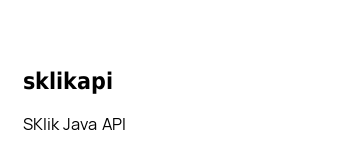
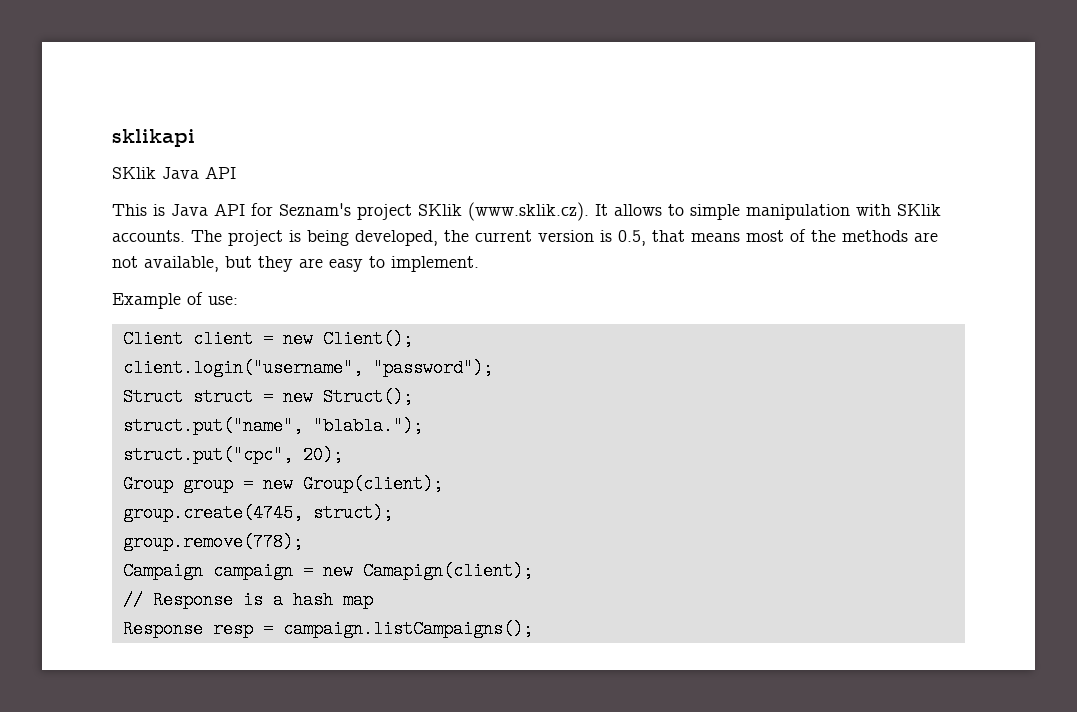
(126, 124) none -> [112,202,941,221] [112,229,938,246] [112,256,479,272] [112,292,238,309] [122,330,413,348] [122,359,493,377] [122,388,413,406] [122,417,423,435] [122,446,343,464] [122,475,443,493] [122,504,393,522] [122,533,303,551] [122,562,533,580] [122,591,373,609] [122,620,533,638] // This is Java API for Seznam's project SKlik (www.sklik.cz). It allows to simple manipulation with SKlik accounts. The project is being developed, the current version is 0.5, that means most of the methods are not available, but they are easy to implement. // Example of use: // Client client = new Client(); // client.login("username", "password"); // Struct struct = new Struct(); // struct.put("name", "blabla."); // struct.put("cpc", 20); // Group group = new Group(client); // group.create(4745, struct); // group.remove(778); // Campaign campaign = new Camapign(client); // // Response is a hash map // Response resp = campaign.listCampaigns();

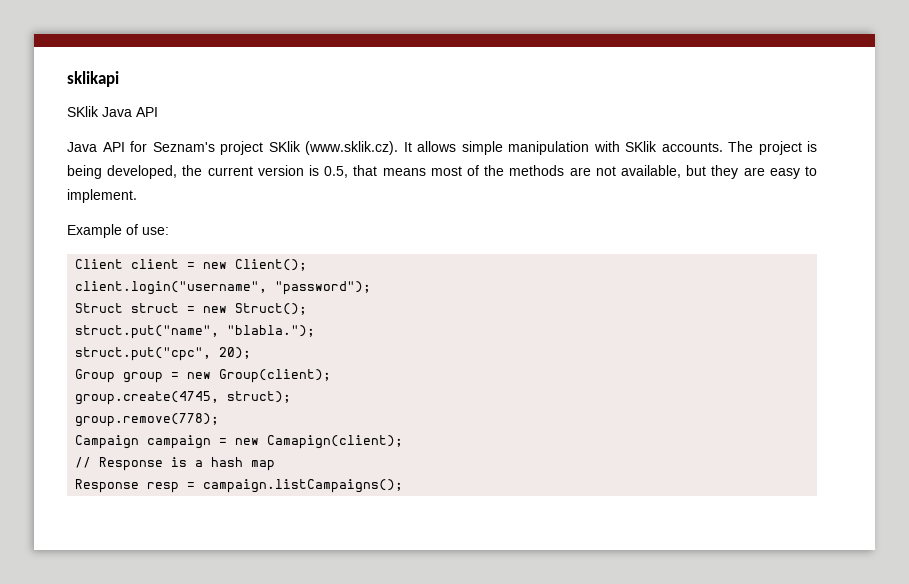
[112,204,165,216] This is -> (158, 112) none
[668,204,684,216] to -> (456, 146) none

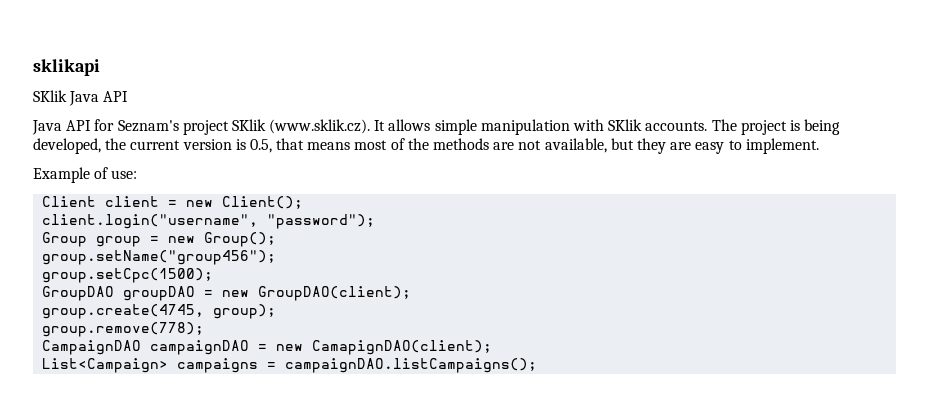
[75,303,308,315] [75,325,316,339] [75,347,252,361] [75,369,332,383] Struct struct = new Struct(); // struct.put("name", "blabla."); // struct.put("cpc", 20); // Group group = new Group(client); -> [42,232,277,247] [42,250,277,265] [42,268,214,283] [42,286,412,301] Group group = new Group(); // group.setName("group456"); // group.setCpc(1500); // GroupDAO groupDAO = new GroupDAO(client);
[227,391,292,403] struct); -> [213,304,277,319] group);
[75,435,404,449] [75,457,276,471] [75,479,404,493] Campaign campaign = new Camapign(client); // // Response is a hash map // Response resp = campaign.listCampaigns(); -> [42,340,493,355] [42,358,538,373] CampaignDAO campaignDAO = new CamapignDAO(client); // List<Campaign> campaigns = campaignDAO.listCampaigns();

